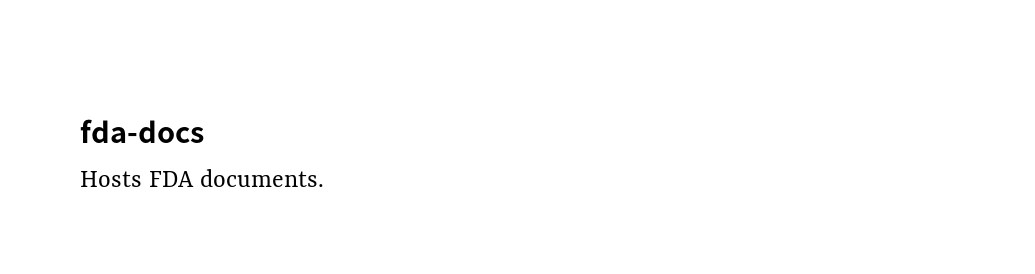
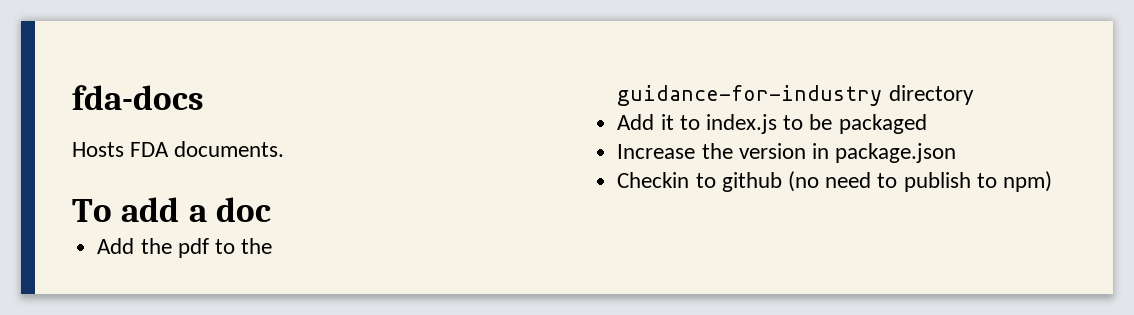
(325, 178) none -> [72,197,271,222] [97,238,273,258] [617,85,974,106] [617,114,927,134] [617,143,957,163] [617,171,1052,192] // To add a doc // Add the pdf to the guidance-for-industry directory // Add it to index.js to be packaged // Increase the version in package.json // Checkin to github (no need to publish to npm)

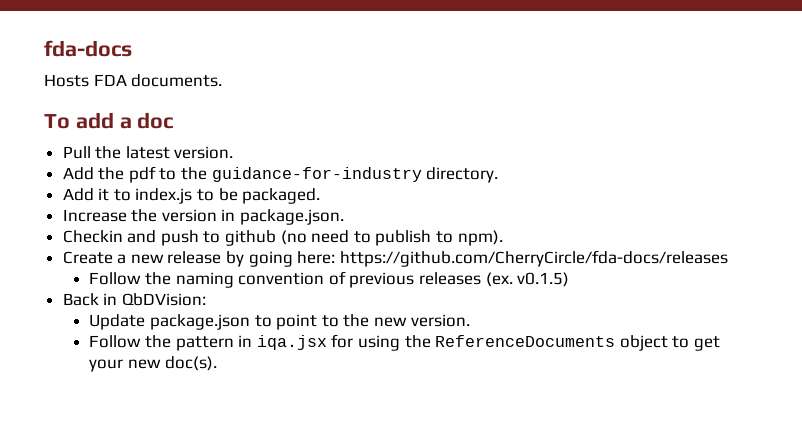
(271, 209) none -> [62,146,234,159] // Pull the latest version.
[888,85,974,105] directory -> [426,167,499,183] directory.
[838,114,927,134] packaged -> [242,188,321,204] packaged.
[835,143,957,163] package.json -> [240,209,345,225] package.json.
(690, 180) none -> [127,230,199,246] and push
[1002,171,1052,192] npm) -> [457,230,503,246] [62,250,728,267] [89,271,570,288] [62,293,206,306] [89,314,470,330] [89,334,720,351] [89,356,217,372] npm). // Create a new release by going here: https://github.com/CherryCircle/fda-docs/releases // Follow the naming convention of previous releases (ex. v0.1.5) // Back in QbDVision: // Update package.json to point to the new version. // Follow the pattern in iqa.jsx for using the ReferenceDocuments object to get your new doc(s).

